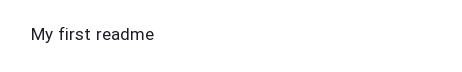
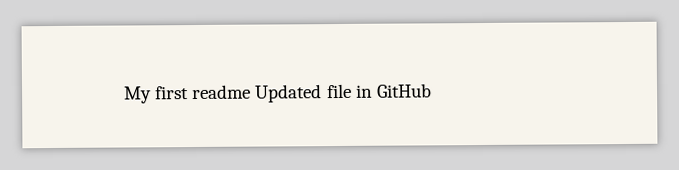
(154, 34) none -> [254,83,432,103] Updated file in GitHub

